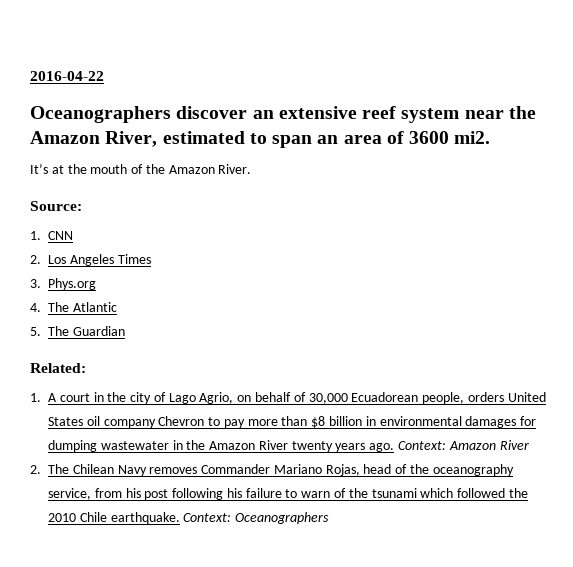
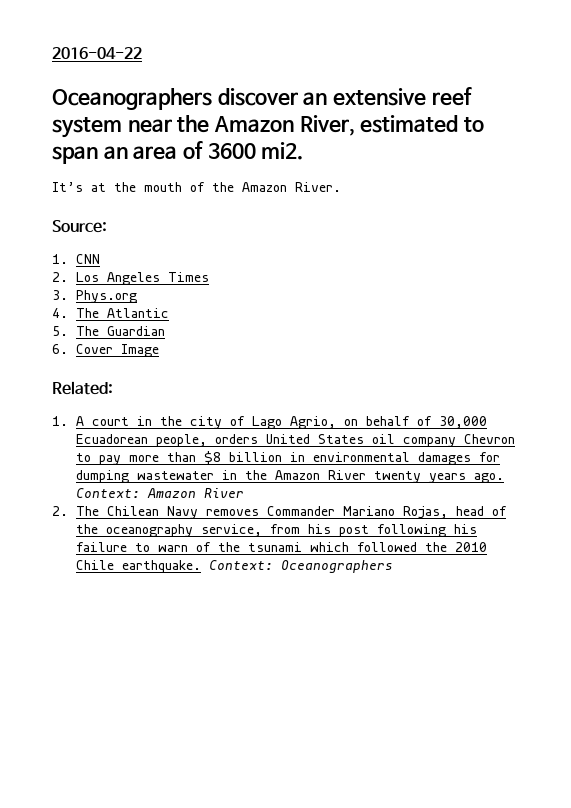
(125, 331) none -> [52,344,160,357] // 6. Cover Image

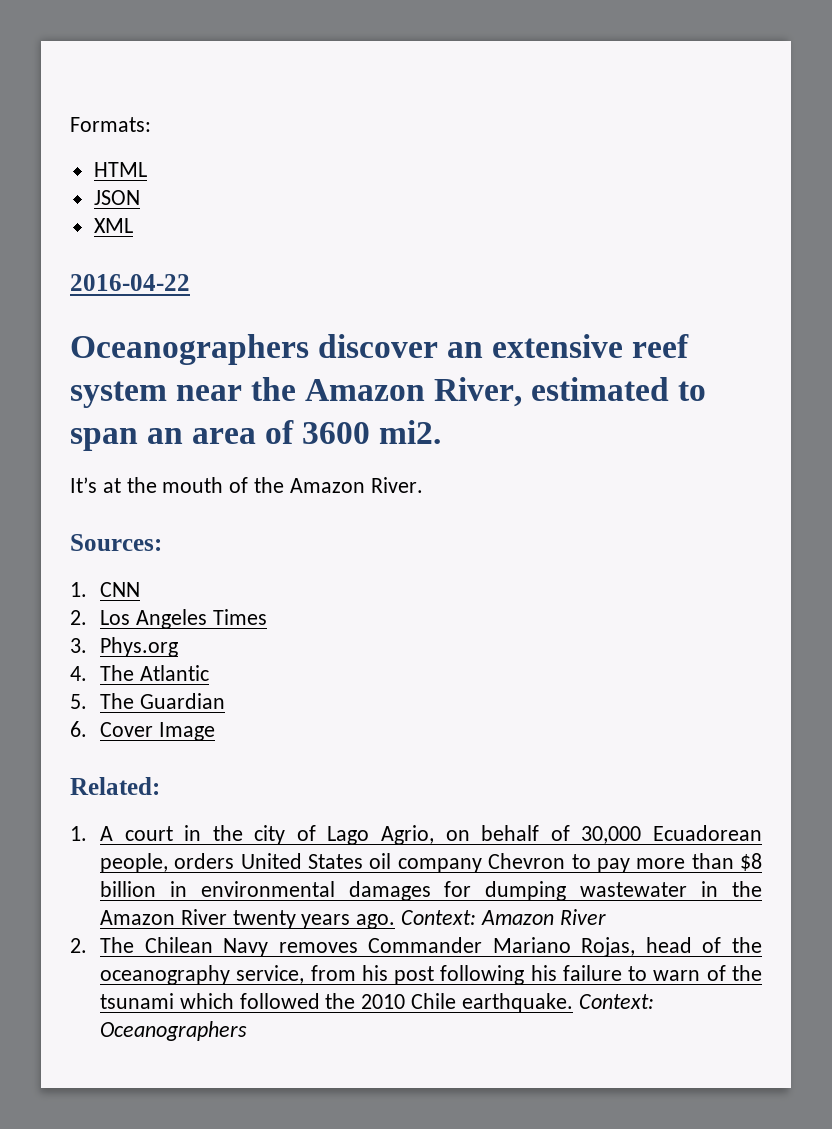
(52, 53) none -> [70,117,151,132] [93,162,147,177] [93,190,140,205] [93,218,133,233] Formats: // HTML // JSON // XML //
[52,220,107,233] Source: -> [70,534,162,551] Sources:

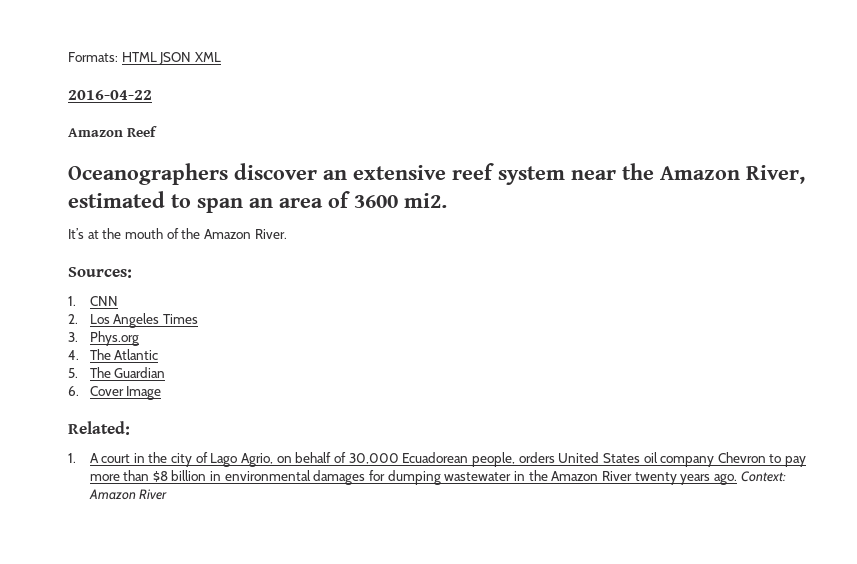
(151, 124) // -> (118, 57) none
(147, 169) // -> (157, 57) none
(140, 197) // -> (192, 58) none
(190, 282) none -> [68,126,158,137] // Amazon Reef
[70,937,763,957] [99,965,763,985] [99,993,654,1013] [99,1021,247,1041] // 2. The Chilean Navy removes Commander Mariano Rojas, head of the oceanography service, from his post following his failure to warn of the tsunami which followed the 2010 Chile earthquake. Context: Oceanographers -> (168, 494) none

